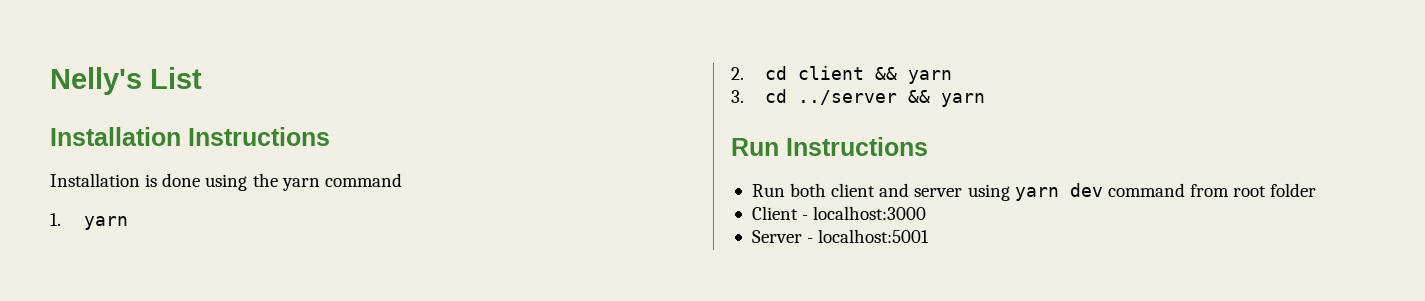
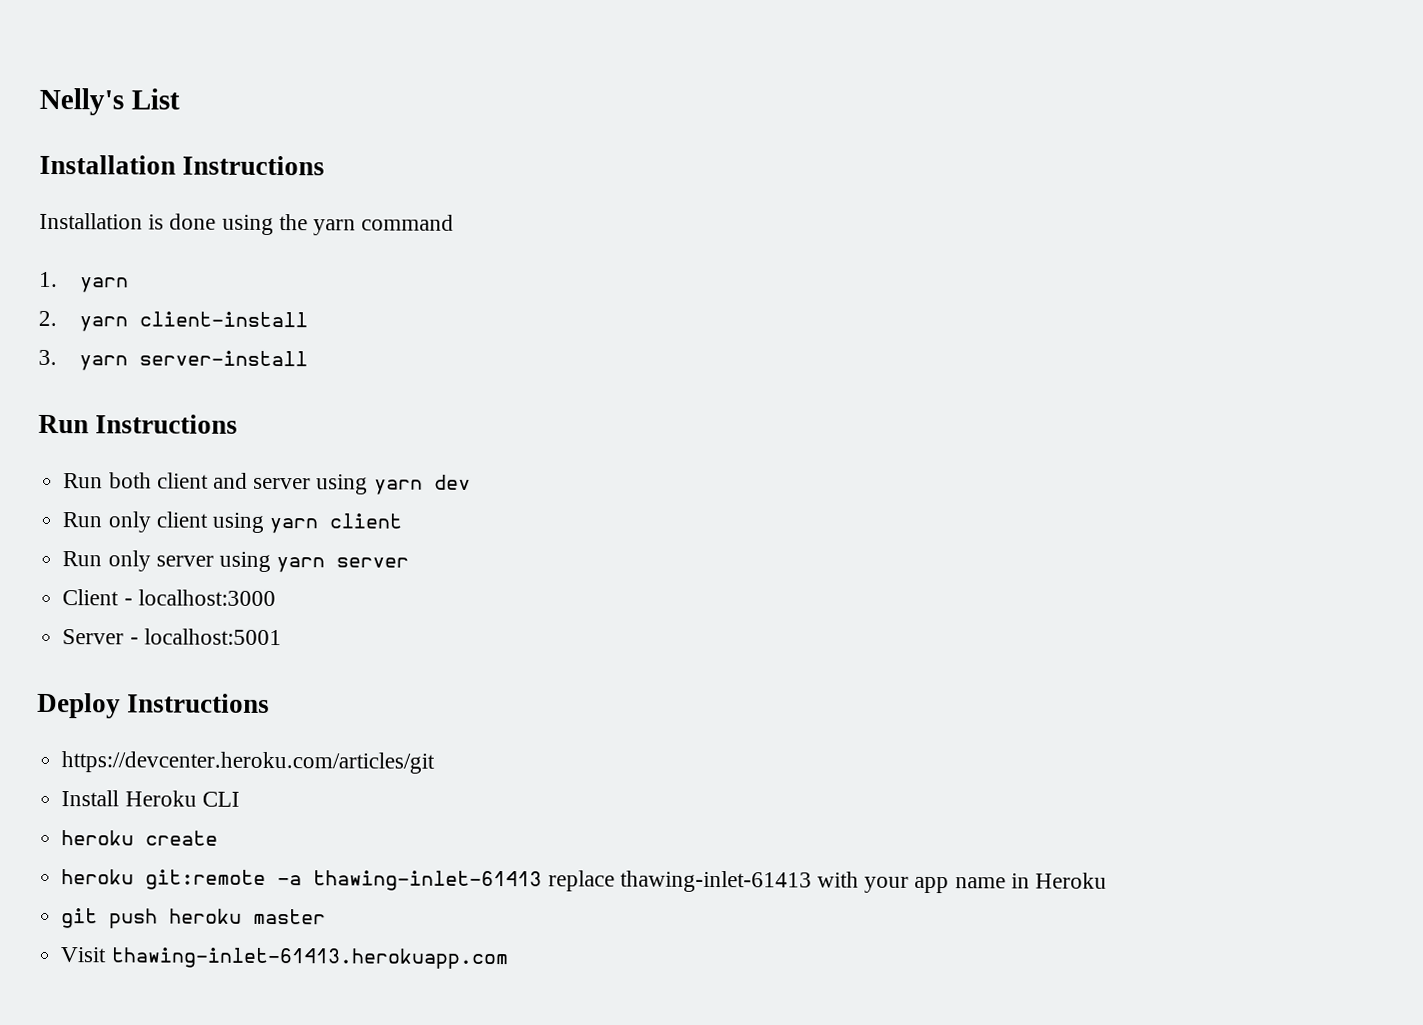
[765,66,953,84] cd client && yarn -> [78,311,308,332] yarn client-install
[765,89,986,107] cd ../server && yarn -> [78,350,308,371] yarn server-install
[1107,183,1317,197] command from root folder -> [62,511,403,534] [62,550,410,573] // Run only client using yarn client // Run only server using yarn server
(930, 236) none -> [37,692,271,719] [61,751,436,774] [61,790,240,807] [61,830,219,846] [61,869,1107,894] [61,908,327,929] [60,947,509,970] // Deploy Instructions // https://devcenter.heroku.com/articles/git // Install Heroku CLI // heroku create // heroku git:remote -a thawing-inlet-61413 replace thawing-inlet-61413 with your app name in Heroku // git push heroku master // Visit thawing-inlet-61413.herokuapp.com

